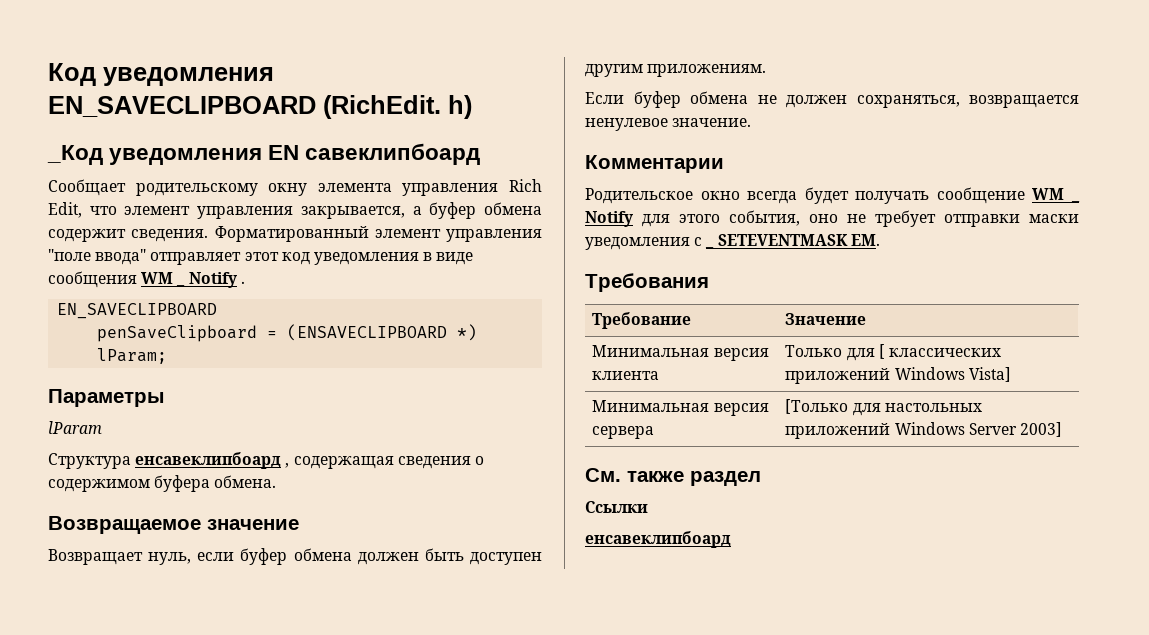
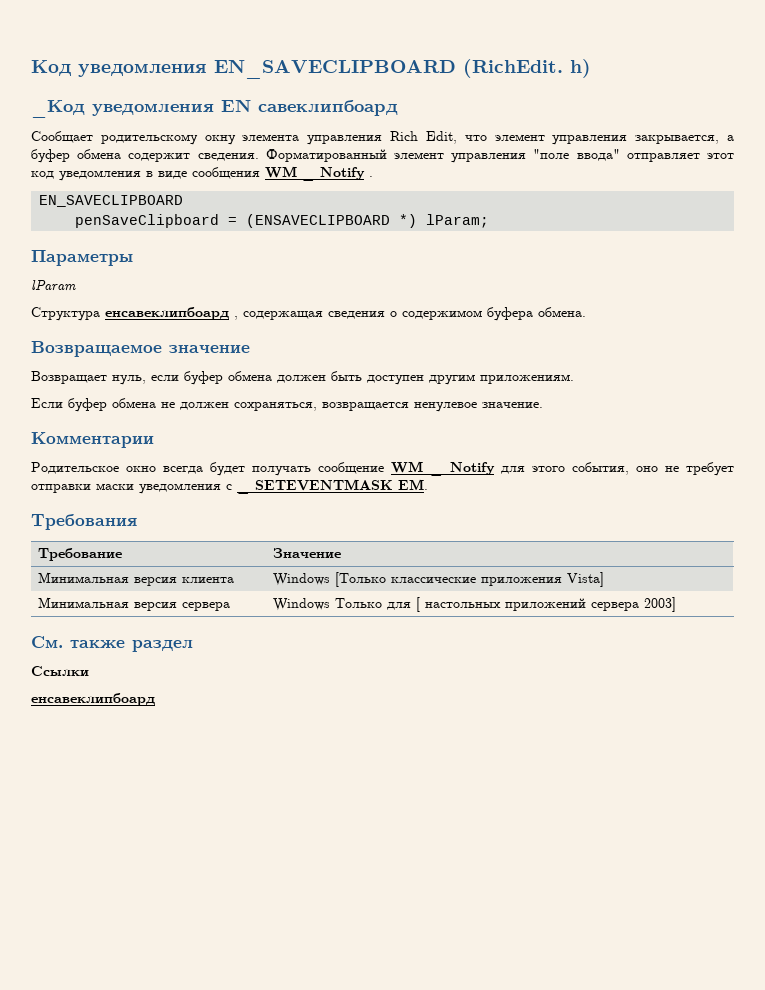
[785,344,1001,361] [785,367,1011,384] [592,400,769,416] [592,426,655,439] [785,399,982,416] [785,422,1017,439] Только для [ классических приложений Windows Vista] // Минимальная версия сервера | [Только для настольных приложений Windows Server -> [273,572,605,587] [38,597,231,611] [273,597,640,612] Windows [Только классические приложения Vista] // Минимальная версия сервера | Windows Только для [ настольных приложений сервера

